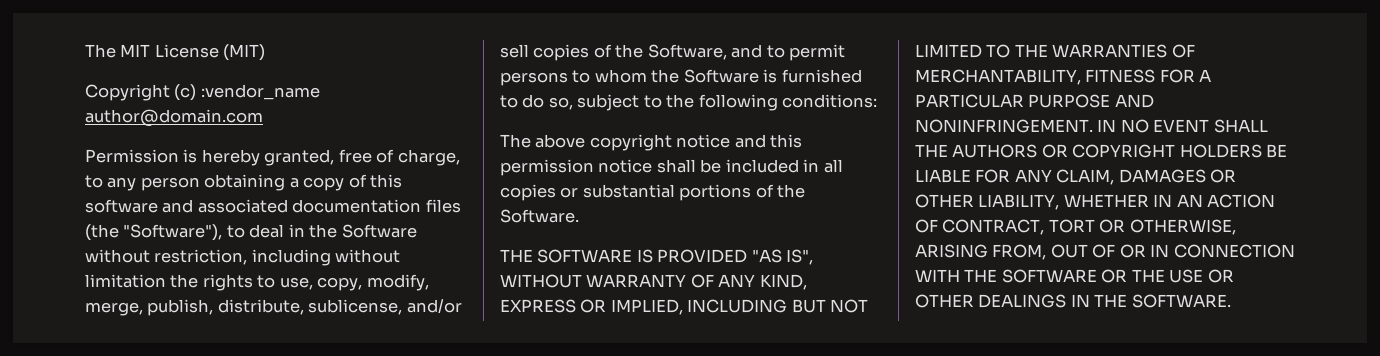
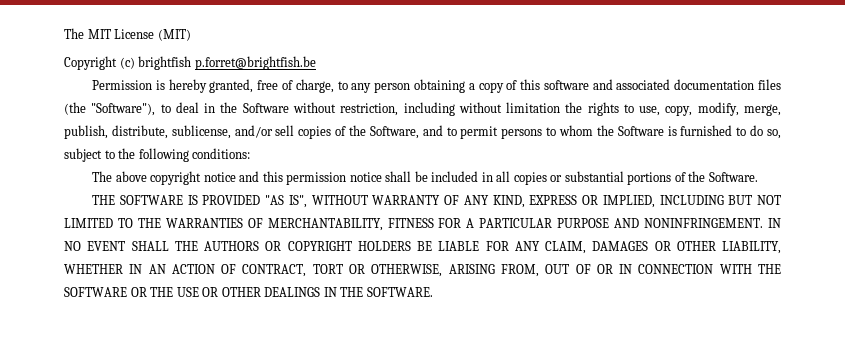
[200,84,320,100] [85,109,263,127] :vendor_name author@domain.com -> [138,56,316,70] brightfish p.forret@brightfish.be

